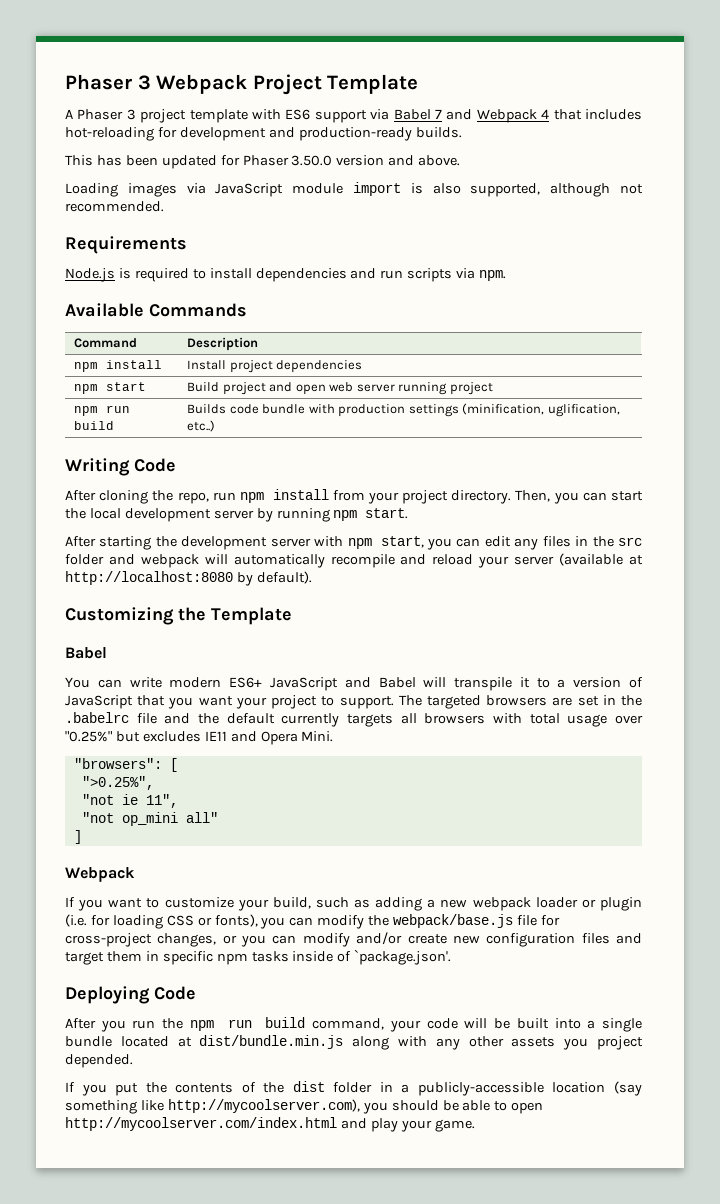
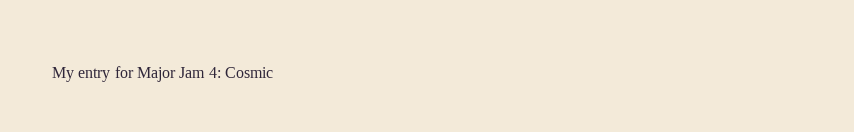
[65,74,419,95] [65,109,642,123] [65,127,462,141] [65,155,461,169] [65,182,643,197] [65,201,164,212] [65,236,187,254] [65,268,507,282] [65,303,247,317] [74,338,138,348] [187,337,259,351] [74,360,163,372] [187,360,363,373] [74,382,147,394] [187,382,493,395] [74,405,131,416] [74,421,115,430] [187,403,620,417] [187,420,216,432] [65,458,176,476] [65,489,643,504] [65,508,409,522] [65,536,643,550] [65,553,643,568] [65,571,312,586] [65,607,292,625] [65,647,107,659] [65,677,643,691] [65,695,642,709] [65,712,644,727] [65,731,334,745] [73,758,178,772] [81,776,154,790] [81,794,178,808] [81,812,218,826] [73,830,82,844] [65,867,135,882] [65,897,642,911] [65,914,560,929] [65,932,642,947] [65,949,452,965] [65,986,196,1004] [65,1017,643,1032] [65,1035,643,1050] [65,1054,133,1068] [65,1081,643,1096] [65,1099,544,1114] [65,1117,475,1132] Phaser 3 Webpack Project Template // A Phaser 3 project template with ES6 support via Babel 7 and Webpack 4 that includes hot-reloading for development and production-ready builds. // This has been updated for Phaser 3.50.0 version and above. // Loading images via JavaScript module import is also supported, although not recommended. // Requirements // Node.js is required to install dependencies and run scripts via npm. // Available Commands // Command | Description // npm install | Install project dependencies // npm start | Build project and open web server running project // npm run build | Builds code bundle with production settings (minification, uglification, etc..) // Writing Code // After cloning the repo, run npm install from your project directory. Then, you can start the local development server by running npm start. // After starting the development server with npm start, you can edit any files in the src folder and webpack will automatically recompile and reload your server (available at http://localhost:8080 by default). // Customizing the Template // Babel // You can write modern ES6+ JavaScript and Babel will transpile it to a version of JavaScript that you want your project to support. The targeted browsers are set in the .babelrc file and the default currently targets all browsers with total usage over "0.25%" but excludes IE11 and Opera Mini. // "browsers": [ // ">0.25%", // "not ie 11", // "not op_mini all" // ] // Webpack // If you want to customize your build, such as adding a new webpack loader or plugin (i.e. for loading CSS or fonts), you can modify the webpack/base.js file for cross-project changes, or you can modify and/or create new configuration files and target them in specific npm tasks inside of `package.json'. // Deploying Code // After you run the npm run build command, your code will be built into a single bundle located at dist/bundle.min.js along with any other assets you project depended. // If you put the contents of the dist folder in a publicly-accessible location (say something like http://mycoolserver.com), you should be able to open http://mycoolserver.com/index.html and play your game. -> [52,66,273,82] My entry for Major Jam 4: Cosmic

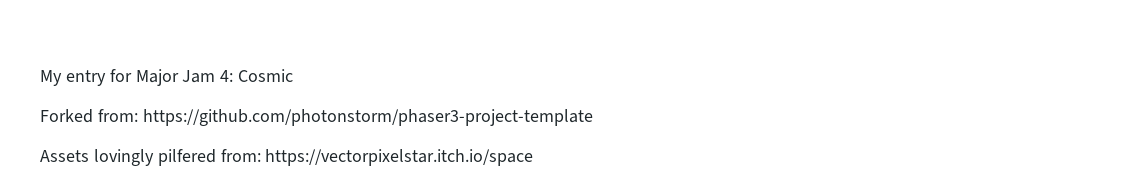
(273, 72) none -> [40,109,593,126] [40,149,534,166] // Forked from: https://github.com/photonstorm/phaser3-project-template // Assets lovingly pilfered from: https://vectorpixelstar.itch.io/space

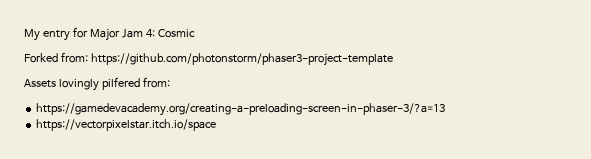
(261, 155) none -> [36,103,446,116] // https://gamedevacademy.org/creating-a-preloading-screen-in-phaser-3/?a=13 //

